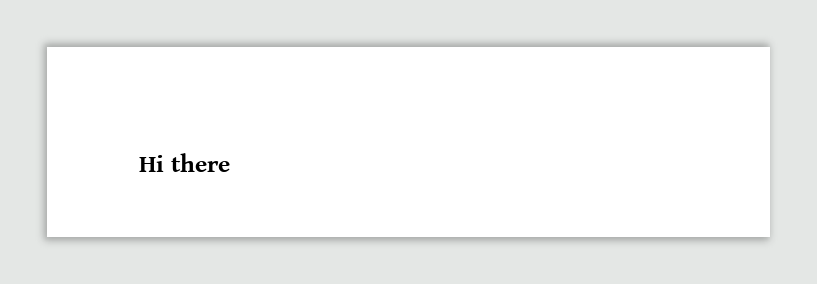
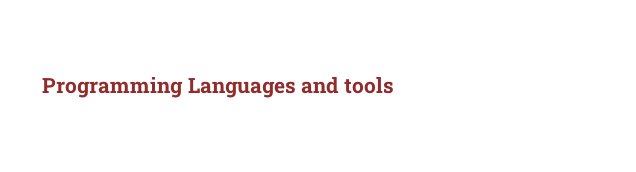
[139,153,230,172] Hi there -> [42,77,395,98] Programming Languages and tools

